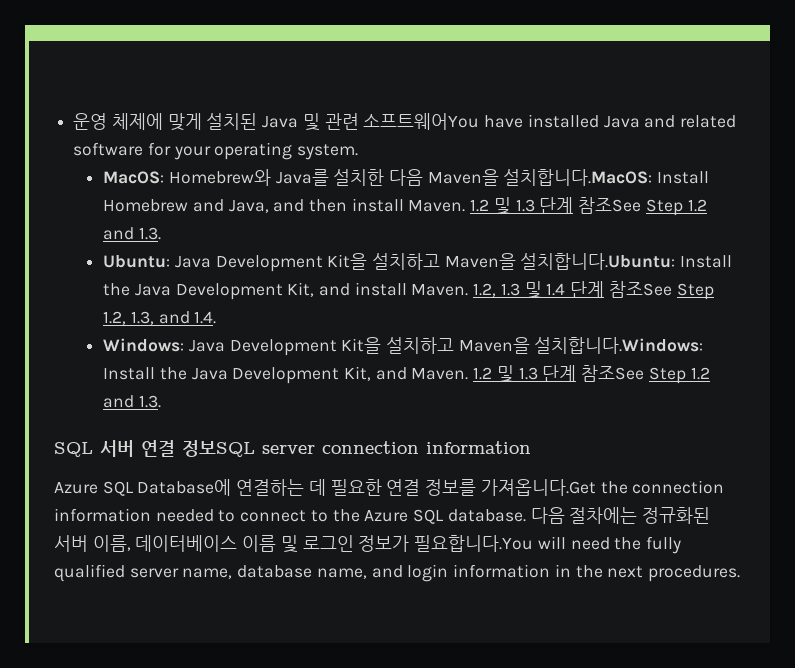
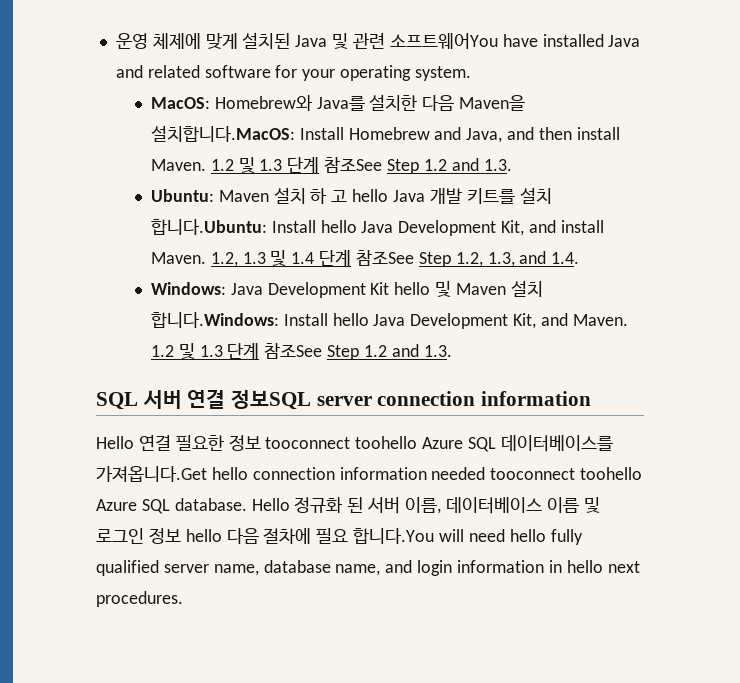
[174,253,733,272] [103,283,131,296] Java Development Kit을 설치하고 Maven을 설치합니다.Ubuntu: Install the -> [218,187,552,204] [150,219,357,235] Maven 설치 하 고 hello Java 개발 키트를 설치 합니다.Ubuntu: Install hello
[341,337,704,354] [103,367,187,380] Kit을 설치하고 Maven을 설치합니다.Windows: Install the -> [370,280,543,297] [150,312,369,328] Kit hello 및 Maven 설치 합니다.Windows: Install hello
[54,479,725,496] [54,507,710,524] Azure SQL Database에 연결하는 데 필요한 연결 정보를 가져옵니다.Get the connection information needed to connect to the Azure SQL database. 다음 절차에는 정규화된 -> [96,435,613,452] [96,466,643,482] [96,496,364,514] Hello 연결 필요한 정보 tooconnect toohello Azure SQL 데이터베이스를 가져옵니다.Get hello connection information needed tooconnect toohello Azure SQL database. Hello 정규화 된
[358,535,534,552] 정보가 필요합니다.You -> [148,528,435,544] 정보 hello 다음 절차에 필요 합니다.You
[614,537,642,550] the -> [509,529,546,542] hello
[575,565,603,578] the -> [566,560,603,573] hello

